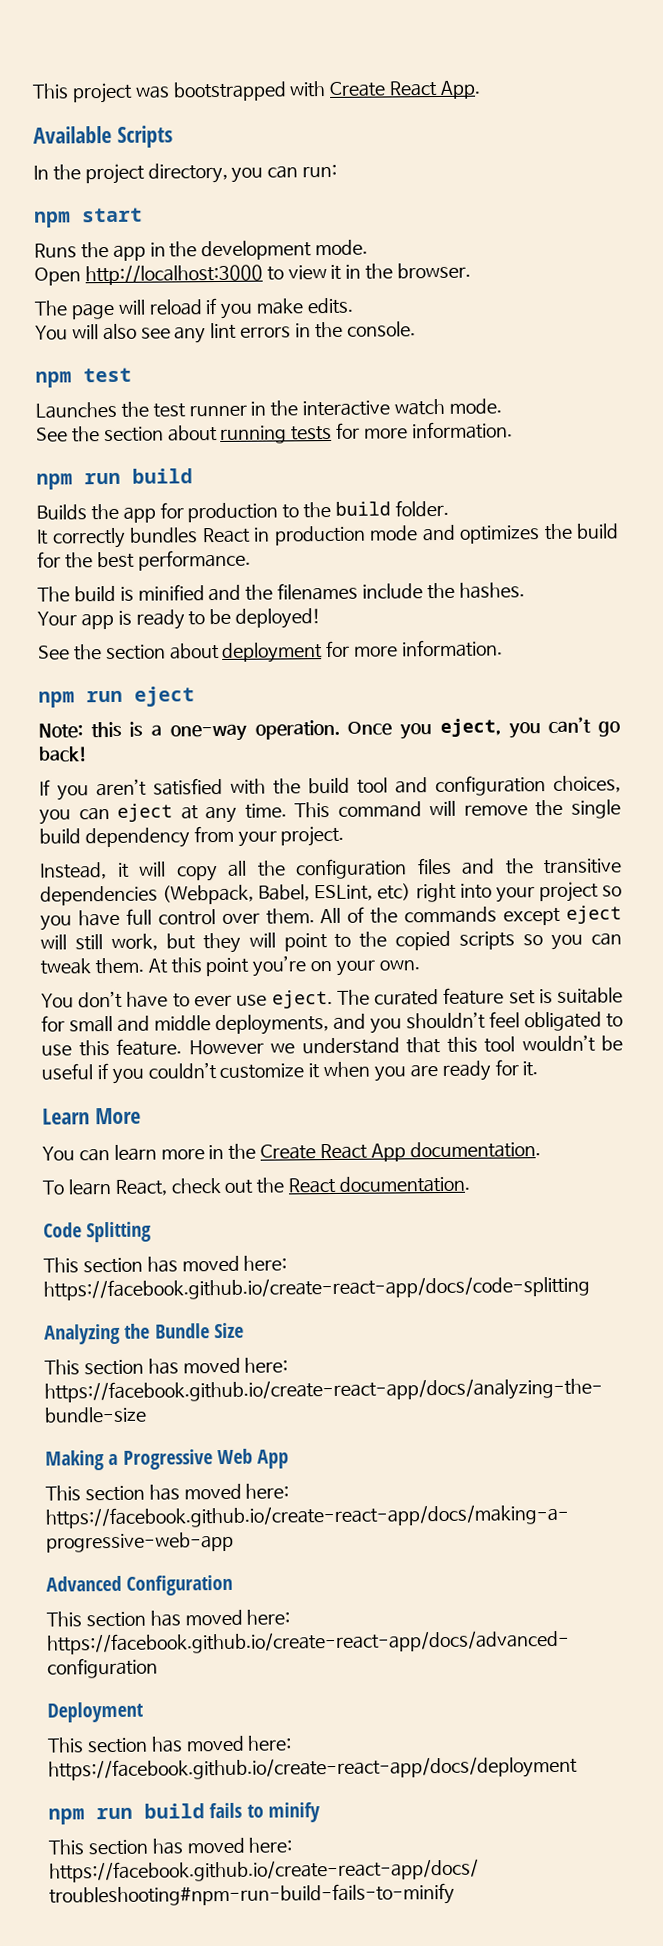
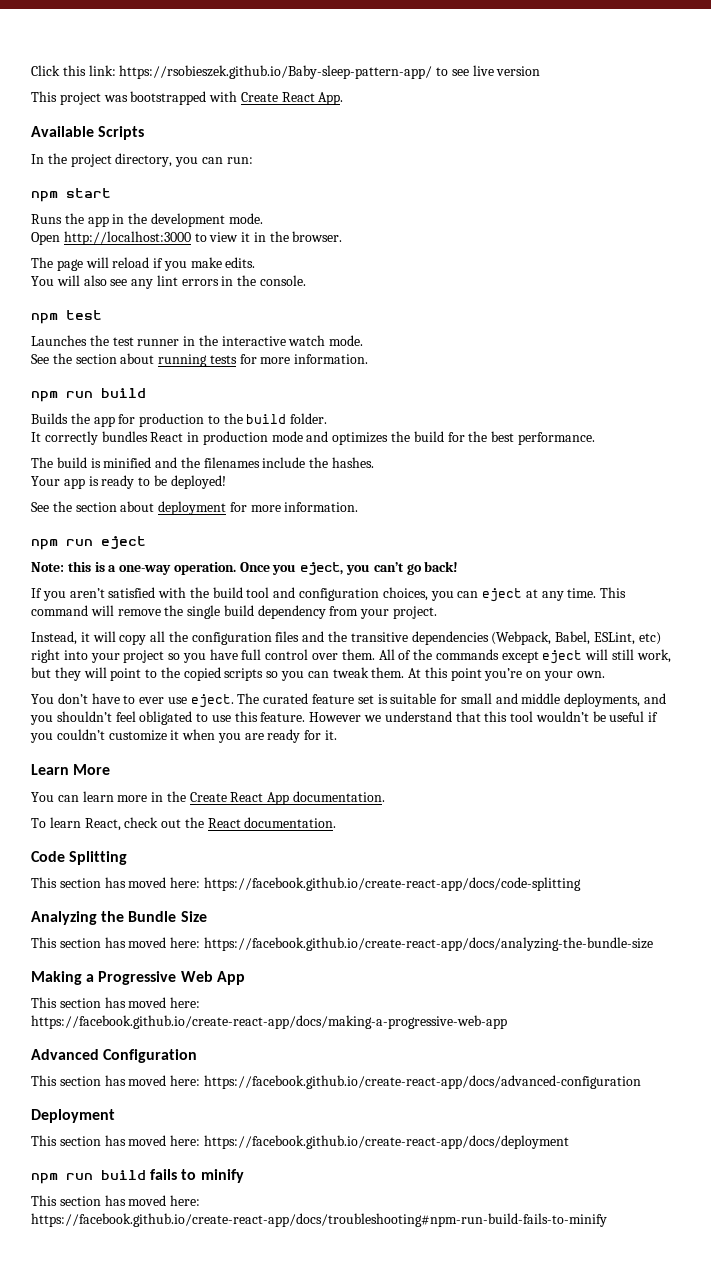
(32, 91) none -> [31,65,541,79] Click this link: https://rsobieszek.github.io/Baby-sleep-pattern-app/ to see live version //

